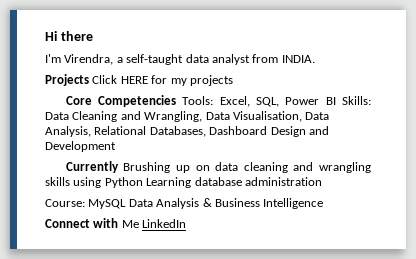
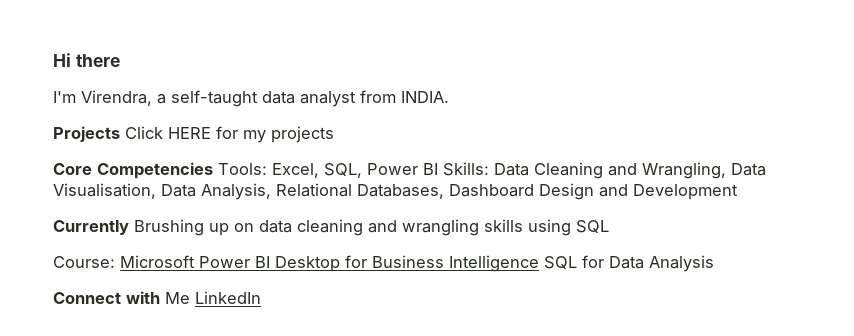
[104,177,322,188] [45,199,127,209] Python Learning database administration // Course: MySQL -> [576,220,609,233] [53,255,604,272] SQL // Course: Microsoft Power BI Desktop for Business Intelligence SQL for
[202,198,324,209] & Business Intelligence -> (714, 263) none

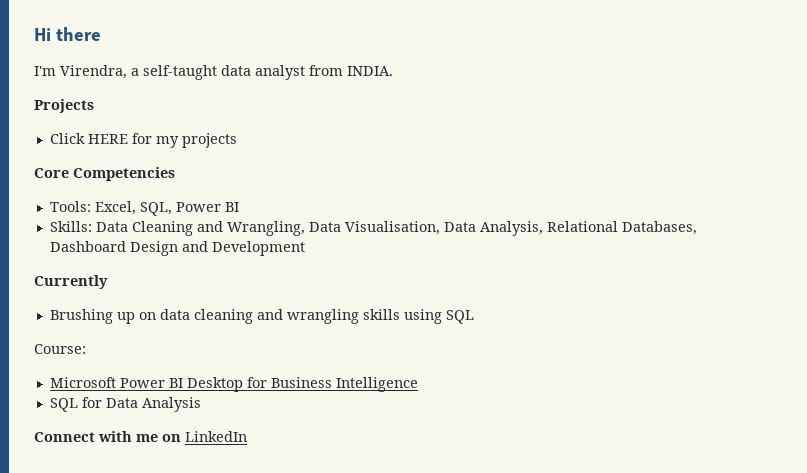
(120, 134) none -> (94, 106) //
(213, 170) none -> (175, 174) //
(438, 169) none -> (239, 207) //
(129, 227) none -> (108, 282) //
(115, 262) none -> (86, 349) //
(539, 263) none -> (418, 384) //
[165,292,190,304] Me -> [136,434,181,442] me on

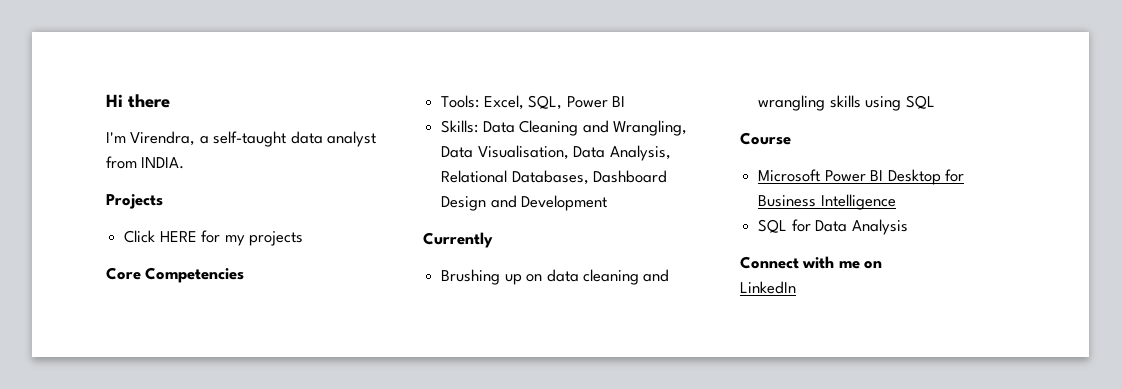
[34,344,86,354] Course: -> [740,132,791,145] Course
(181, 438) none -> (883, 265) //

